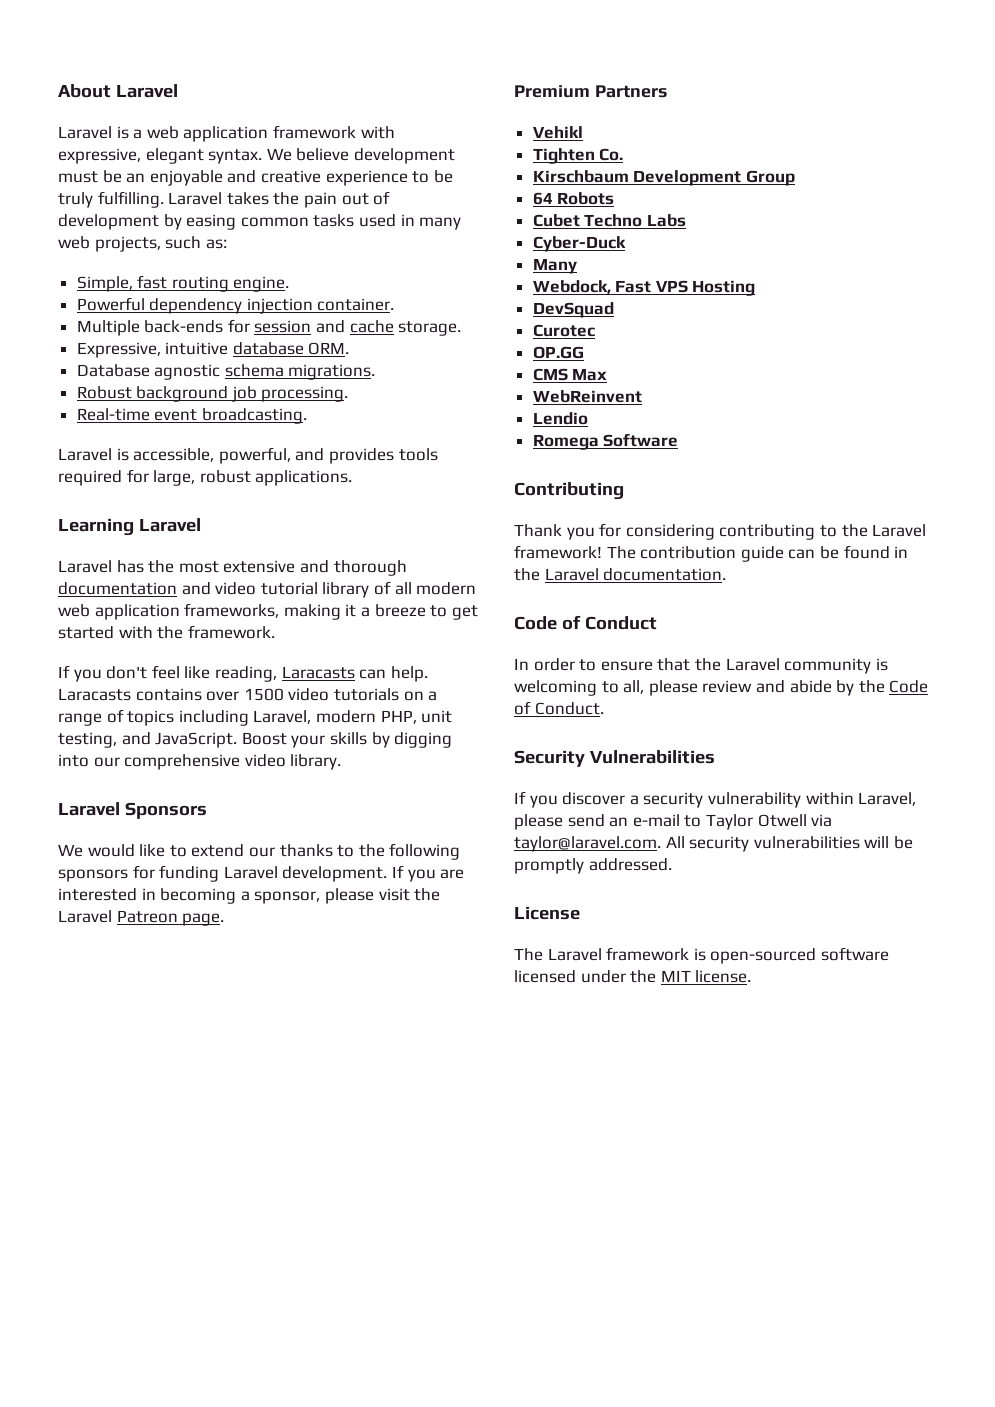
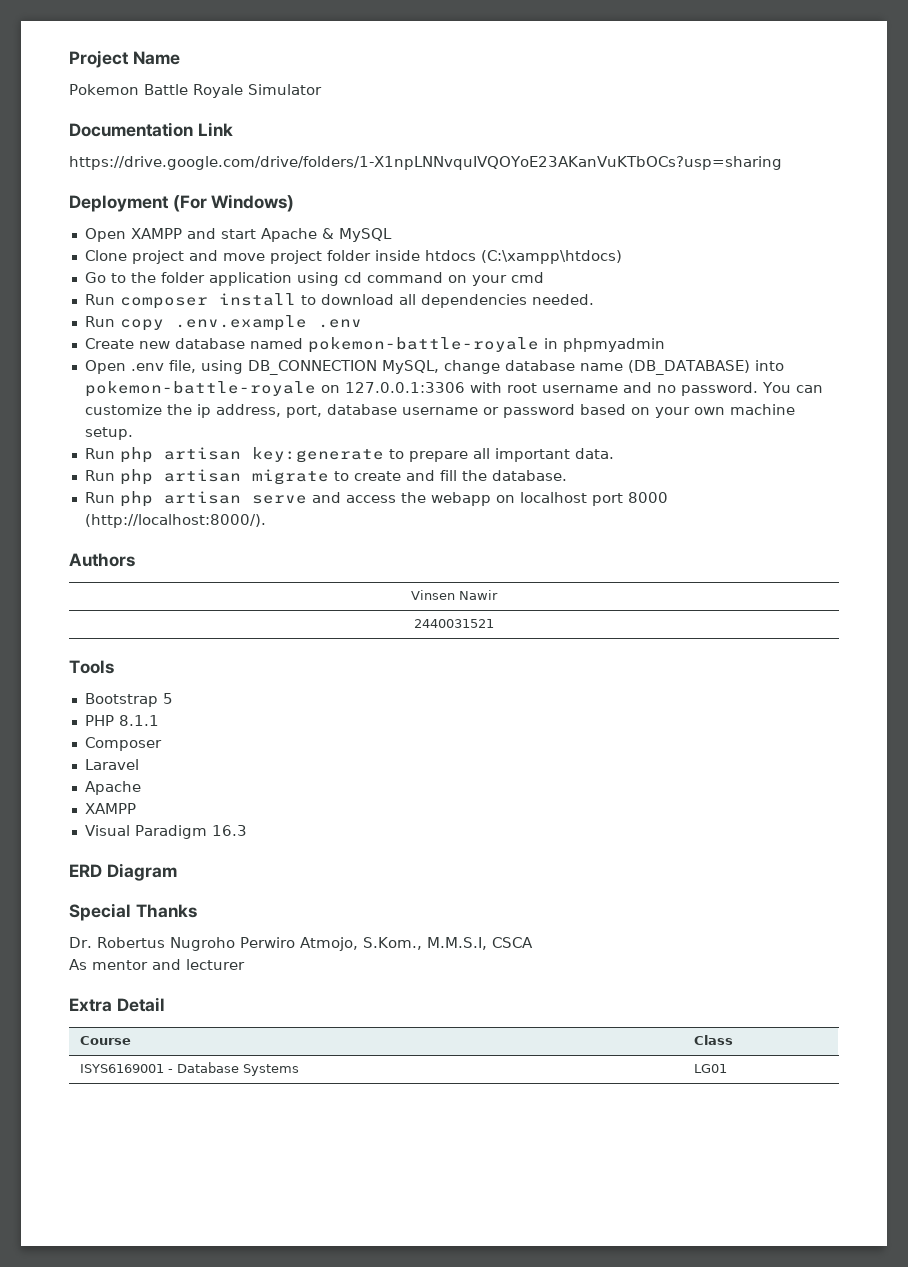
[58,84,178,98] [58,125,395,142] [58,148,455,164] [58,170,453,186] [58,191,391,208] [58,214,462,230] [58,236,227,252] [76,275,290,292] [76,297,395,314] [76,319,462,336] [76,342,350,358] [76,364,376,380] [76,386,349,402] [76,408,307,424] [58,447,438,464] [58,469,353,486] [58,518,201,536] [58,560,407,576] [58,581,477,598] [58,603,478,620] [58,625,275,639] [58,665,428,682] [58,688,438,701] [58,709,453,726] [58,732,453,748] [58,754,342,770] [58,802,207,819] [58,843,461,860] [58,865,465,882] [58,888,441,904] [58,910,225,926] [514,85,667,98] [532,126,583,139] [532,148,624,164] [532,170,795,186] [532,192,615,205] [532,214,686,227] [532,236,626,252] [532,258,577,274] [532,280,756,296] [532,302,614,318] [532,324,595,337] [532,346,584,359] [532,368,608,381] [532,390,642,403] [532,412,588,425] [532,433,679,450] [514,482,624,500] [514,523,927,540] [514,545,909,562] [514,568,727,581] [514,615,657,630] [514,658,888,674] [514,680,929,696] [514,701,604,715] [514,750,715,767] [514,791,917,808] [514,814,833,830] [514,836,913,852] [514,858,672,874] [514,906,580,920] [514,947,889,964] [514,970,752,983] About Laravel // Laravel is a web application framework with expressive, elegant syntax. We believe development must be an enjoyable and creative experience to be truly fulfilling. Laravel takes the pain out of development by easing common tasks used in many web projects, such as: // Simple, fast routing engine. // Powerful dependency injection container. // Multiple back-ends for session and cache storage. // Expressive, intuitive database ORM. // Database agnostic schema migrations. // Robust background job processing. // Real-time event broadcasting. // Laravel is accessible, powerful, and provides tools required for large, robust applications. // Learning Laravel // Laravel has the most extensive and thorough documentation and video tutorial library of all modern web application frameworks, making it a breeze to get started with the framework. // If you don't feel like reading, Laracasts can help. Laracasts contains over 1500 video tutorials on a range of topics including Laravel, modern PHP, unit testing, and JavaScript. Boost your skills by digging into our comprehensive video library. // Laravel Sponsors // We would like to extend our thanks to the following sponsors for funding Laravel development. If you are interested in becoming a sponsor, please visit the Laravel Patreon page. // Premium Partners // Vehikl // Tighten Co. // Kirschbaum Development Group // 64 Robots // Cubet Techno Labs // Cyber-Duck // Many // Webdock, Fast VPS Hosting // DevSquad // Curotec // OP.GG // CMS Max // WebReinvent // Lendio // Romega Software // Contributing // Thank you for considering contributing to the Laravel framework! The contribution guide can be found in the Laravel documentation. // Code of Conduct // In order to ensure that the Laravel community is welcoming to all, please review and abide by the Code of Conduct. // Security Vulnerabilities // If you discover a security vulnerability within Laravel, please send an e-mail to Taylor Otwell via taylor@laravel.com. All security vulnerabilities will be promptly addressed. // License // The Laravel framework is open-sourced software licensed under the MIT license. -> [69,50,180,68] [69,84,322,98] [69,122,233,137] [69,156,782,170] [69,194,295,212] [84,228,392,242] [84,250,622,264] [84,272,544,286] [84,293,594,309] [84,315,362,331] [84,337,665,353] [84,360,784,375] [84,381,823,397] [84,404,795,418] [84,427,133,440] [84,447,614,463] [84,469,567,485] [84,491,668,507] [84,514,266,528] [69,553,135,567] [411,590,498,600] [414,619,494,628] [69,660,114,674] [84,693,173,707] [84,715,159,726] [84,737,162,751] [84,759,139,770] [84,781,141,795] [84,803,136,814] [84,825,247,839] [69,863,177,881] [69,903,197,921] [69,937,533,951] [69,959,245,970] [69,997,165,1012] [79,1036,131,1045] [693,1035,733,1045] [79,1062,299,1076] [693,1064,727,1073] Project Name // Pokemon Battle Royale Simulator // Documentation Link // https://drive.google.com/drive/folders/1-X1npLNNvquIVQOYoE23AKanVuKTbOCs?usp=sharing // Deployment (For Windows) // Open XAMPP and start Apache & MySQL // Clone project and move project folder inside htdocs (C:\xampp\htdocs) // Go to the folder application using cd command on your cmd // Run composer install to download all dependencies needed. // Run copy .env.example .env // Create new database named pokemon-battle-royale in phpmyadmin // Open .env file, using DB_CONNECTION MySQL, change database name (DB_DATABASE) into pokemon-battle-royale on 127.0.0.1:3306 with root username and no password. You can customize the ip address, port, database username or password based on your own machine setup. // Run php artisan key:generate to prepare all important data. // Run php artisan migrate to create and fill the database. // Run php artisan serve and access the webapp on localhost port 8000 (http://localhost:8000/). // Authors // Vinsen Nawir // 2440031521 // Tools // Bootstrap 5 // PHP 8.1.1 // Composer // Laravel // Apache // XAMPP // Visual Paradigm 16.3 // ERD Diagram // Special Thanks // Dr. Robertus Nugroho Perwiro Atmojo, S.Kom., M.M.S.I, CSCA // As mentor and lecturer // Extra Detail // Course | Class // ISYS6169001 - Database Systems | LG01

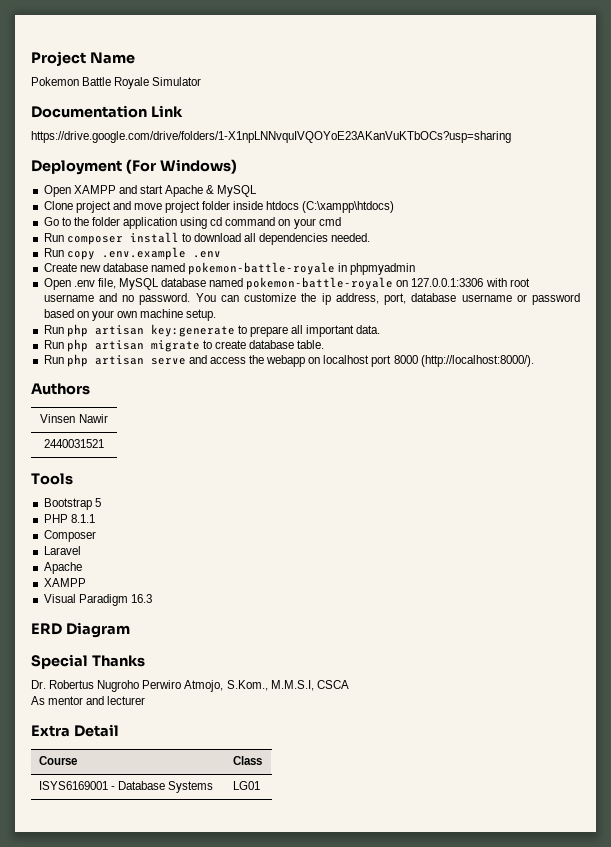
[200,360,784,375] using DB_CONNECTION MySQL, change database name (DB_DATABASE) into -> [118,278,244,290] MySQL database named
[405,470,567,481] and fill the database. -> [249,340,325,349] database table.

